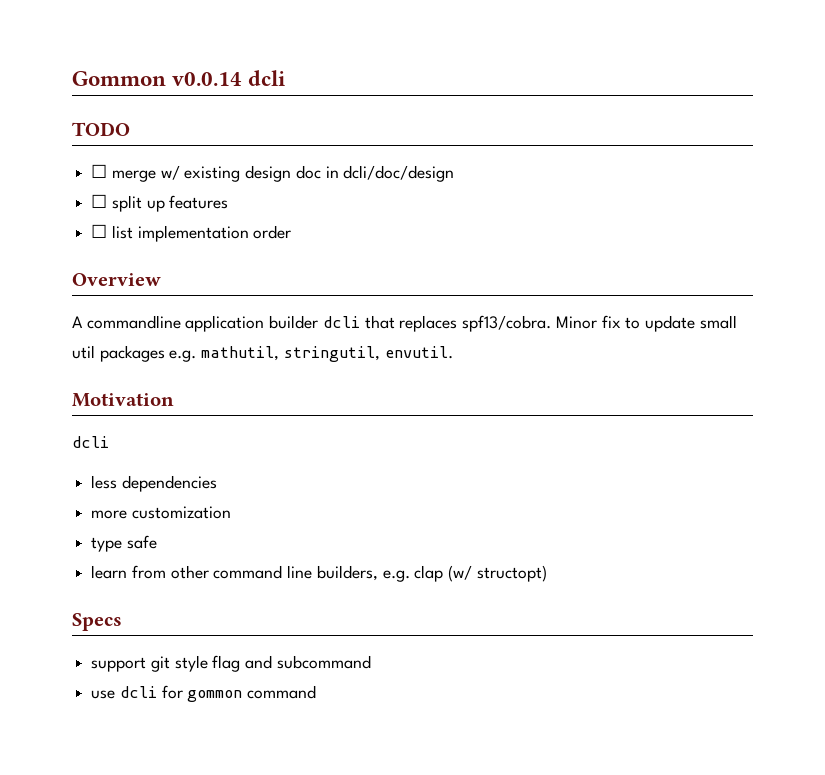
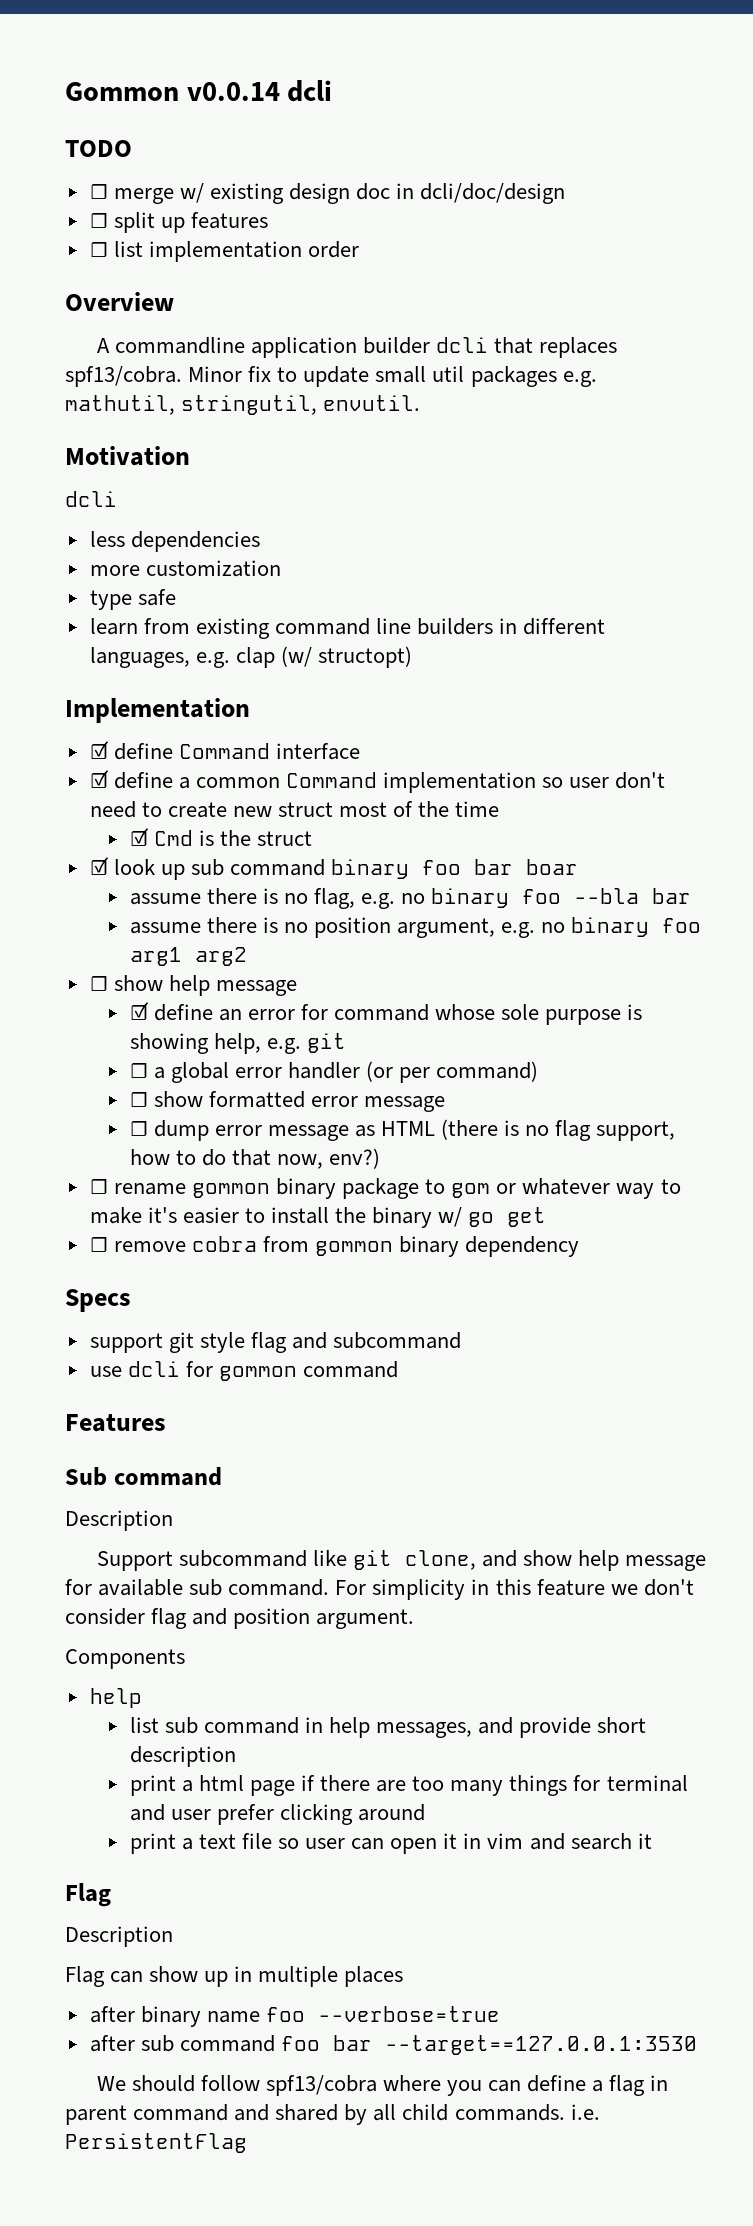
[170,565,209,579] other -> [195,618,270,639] existing
[316,565,378,581] builders, -> [417,618,606,635] [89,647,190,668] builders in different languages,
(547, 573) none -> [65,698,250,723] [89,741,360,760] [89,770,666,793] [89,801,500,818] [129,828,312,846] [89,857,579,880] [129,888,692,909] [129,917,702,938] [129,947,247,966] [89,975,297,996] [129,1002,643,1025] [129,1033,346,1054] [129,1061,539,1083] [129,1091,445,1112] [129,1119,676,1141] [129,1148,381,1169] [89,1178,681,1199] [89,1207,547,1228] [89,1236,580,1257] // Implementation // ☑ define Command interface // ☑ define a common Command implementation so user don't need to create new struct most of the time // ☑ Cmd is the struct // ☑ look up sub command binary foo bar boar // assume there is no flag, e.g. no binary foo --bla bar // assume there is no position argument, e.g. no binary foo arg1 arg2 // ☐ show help message // ☑ define an error for command whose sole purpose is showing help, e.g. git // ☐ a global error handler (or per command) // ☐ show formatted error message // ☐ dump error message as HTML (there is no flag support, how to do that now, env?) // ☐ rename gommon binary package to gom or whatever way to make it's easier to install the binary w/ go get // ☐ remove cobra from gommon binary dependency
(317, 692) none -> [65,1414,166,1432] [65,1467,222,1486] [65,1510,173,1531] [96,1550,707,1571] [65,1579,694,1600] [65,1608,415,1629] [65,1649,185,1669] [89,1688,142,1708] [129,1717,647,1738] [129,1746,236,1767] [129,1775,688,1796] [129,1804,425,1825] [129,1833,652,1854] [65,1883,111,1907] [65,1926,173,1947] [65,1966,404,1987] [89,2006,500,2027] [89,2035,697,2055] [96,2075,669,2096] [65,2104,600,2125] [65,2133,247,2153] // Features // Sub command // Description // Support subcommand like git clone, and show help message for available sub command. For simplicity in this feature we don't consider flag and position argument. // Components // help // list sub command in help messages, and provide short description // print a html page if there are too many things for terminal and user prefer clicking around // print a text file so user can open it in vim and search it // Flag // Description // Flag can show up in multiple places // after binary name foo --verbose=true // after sub command foo bar --target==127.0.0.1:3530 // We should follow spf13/cobra where you can define a flag in parent command and shared by all child commands. i.e. PersistentFlag

